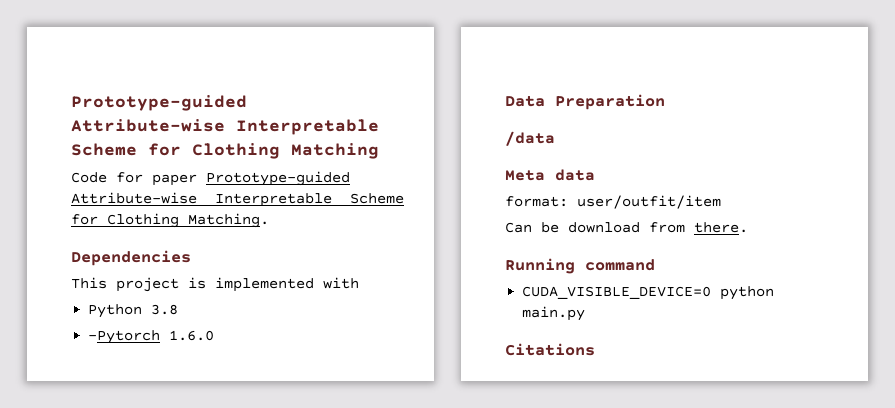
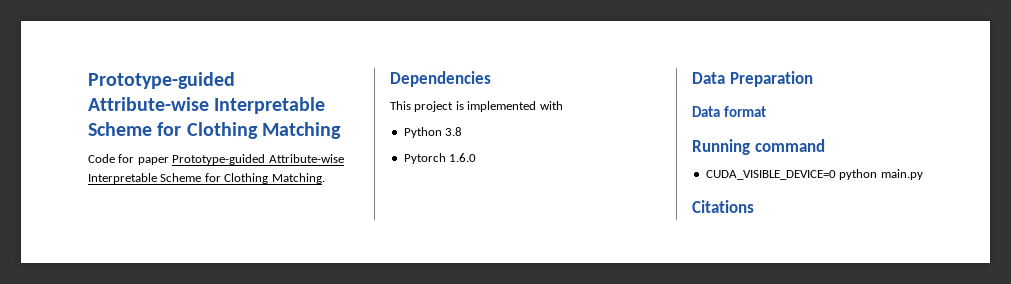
[88,330,161,344] -Pytorch -> [403,153,446,164] Pytorch
[505,131,555,146] [505,169,595,181] [505,195,721,209] [505,222,748,233] /data // Meta data // format: user/outfit/item // Can be download from there. -> [692,106,766,117] Data format

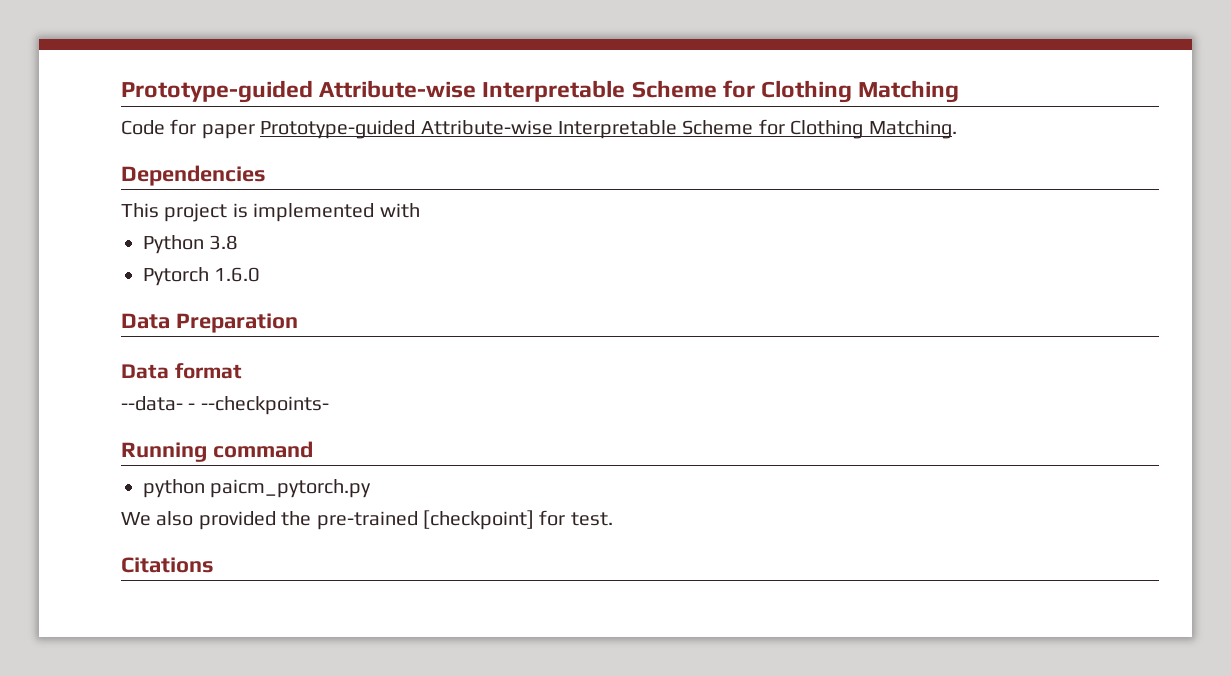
(766, 111) none -> [121,396,329,415] // --data- - --checkpoints-
[705,169,923,180] CUDA_VISIBLE_DEVICE=0 python main.py -> [143,479,372,498] [121,510,613,530] python paicm_pytorch.py // We also provided the pre-trained [checkpoint] for test.

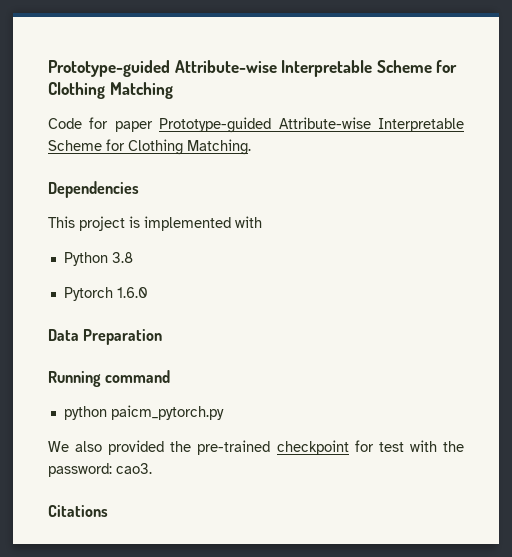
[121,363,242,379] [121,396,329,415] // Data format // --data- - --checkpoints- -> (163, 337) none
[423,510,613,530] [checkpoint] for test. -> [276,440,464,455] [48,463,152,477] checkpoint for test with the password: cao3.

